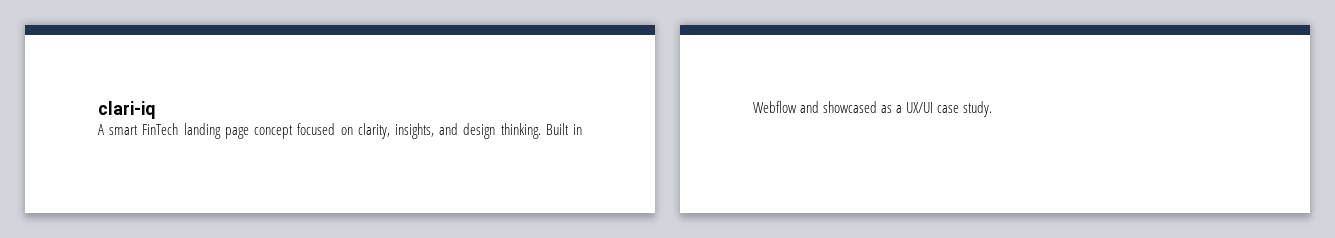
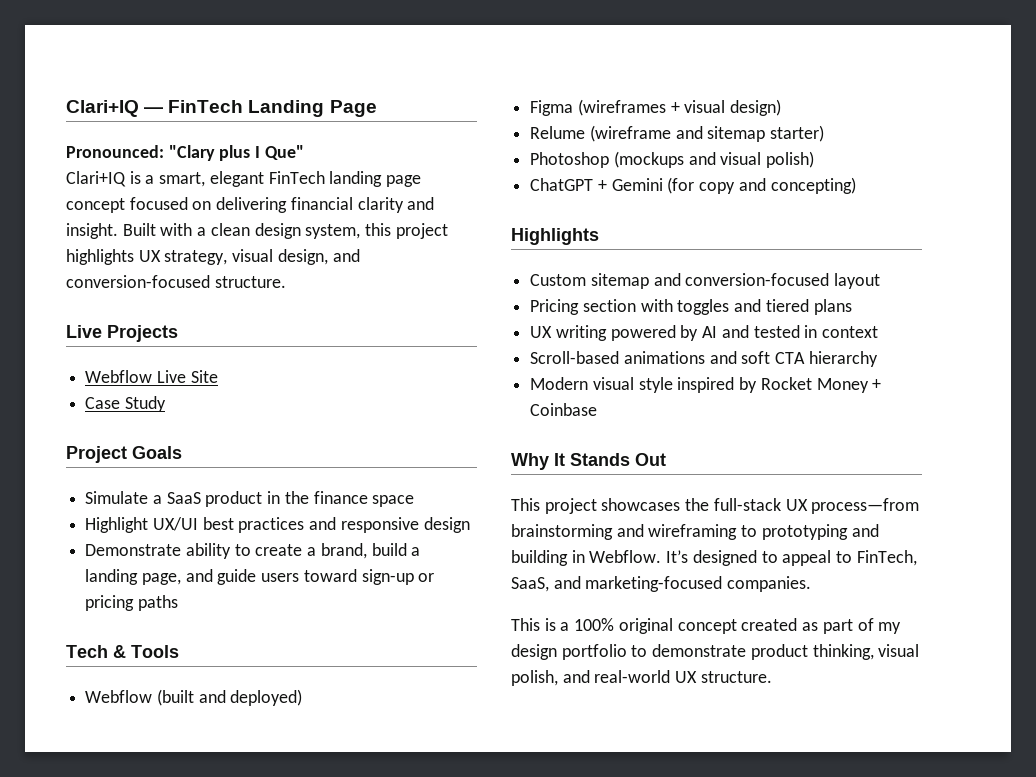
[98,101,155,119] [98,124,139,135] clari-iq // A smart -> [66,100,377,117] [66,145,304,161] [66,171,264,187] Clari+IQ — FinTech Landing Page // Pronounced: "Clary plus I Que" // Clari+IQ is a smart, elegant
[357,123,582,139] [753,101,993,117] clarity, insights, and design thinking. Built in Webflow and showcased as a UX/UI case study. -> [216,197,435,213] [66,223,448,239] [66,249,360,265] [66,275,286,288] [66,325,178,342] [85,370,218,383] [85,396,166,412] [66,446,182,463] [85,491,415,507] [85,517,470,533] [85,543,421,559] [85,569,435,585] [85,595,178,611] [66,645,179,658] [85,689,303,706] [530,99,782,116] [530,125,825,142] [530,151,815,168] [530,177,856,194] [511,228,599,245] [530,273,881,289] [530,299,852,315] [530,325,879,341] [530,351,878,367] [530,377,882,393] [530,403,598,416] [511,453,666,470] [511,498,920,514] [511,524,879,540] [511,550,917,566] [511,576,812,592] [511,618,902,634] [511,644,920,660] [511,670,772,686] delivering financial clarity and insight. Built with a clean design system, this project highlights UX strategy, visual design, and conversion-focused structure. // Live Projects // Webflow Live Site // Case Study // Project Goals // Simulate a SaaS product in the finance space // Highlight UX/UI best practices and responsive design // Demonstrate ability to create a brand, build a landing page, and guide users toward sign-up or pricing paths // Tech & Tools // Webflow (built and deployed) // Figma (wireframes + visual design) // Relume (wireframe and sitemap starter) // Photoshop (mockups and visual polish) // ChatGPT + Gemini (for copy and concepting) // Highlights // Custom sitemap and conversion-focused layout // Pricing section with toggles and tiered plans // UX writing powered by AI and tested in context // Scroll-based animations and soft CTA hierarchy // Modern visual style inspired by Rocket Money + Coinbase // Why It Stands Out // This project showcases the full-stack UX process—from brainstorming and wireframing to prototyping and building in Webflow. It’s designed to appeal to FinTech, SaaS, and marketing-focused companies. // This is a 100% original concept created as part of my design portfolio to demonstrate product thinking, visual polish, and real-world UX structure.

